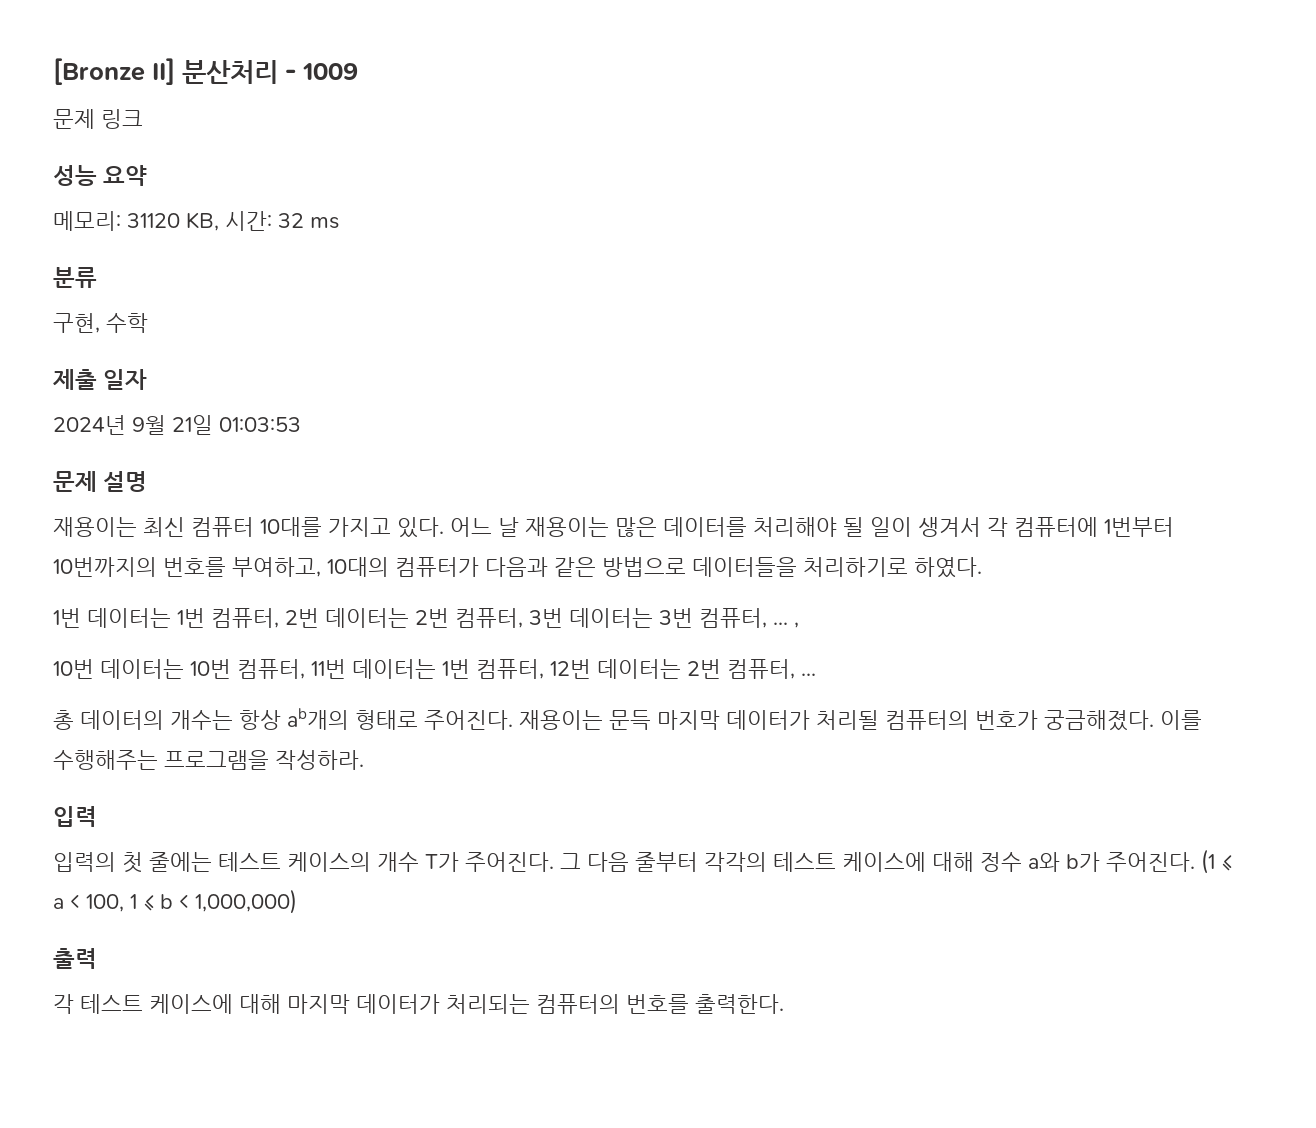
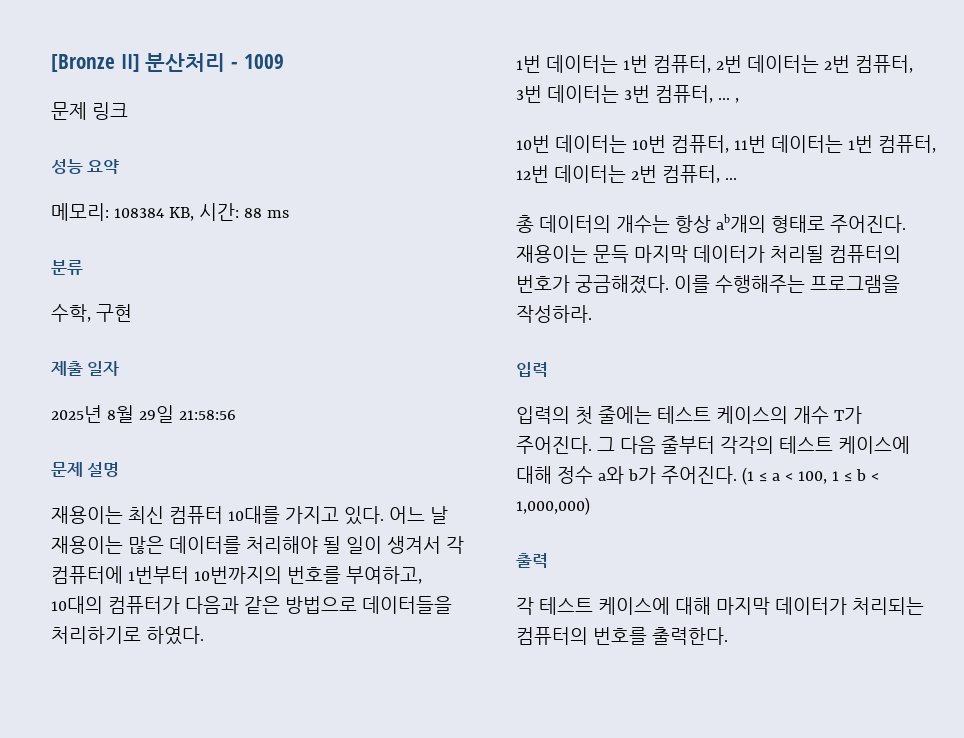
[127,213,180,228] 31120 -> [113,208,164,218] 108384
[278,213,304,228] 32 -> [243,208,262,218] 88
[53,313,148,333] 구현, 수학 -> [51,304,132,322] 수학, 구현
[53,415,301,435] 2024년 9월 21일 01:03:53 -> [51,405,236,423] 2025년 8월 29일 21:58:56

